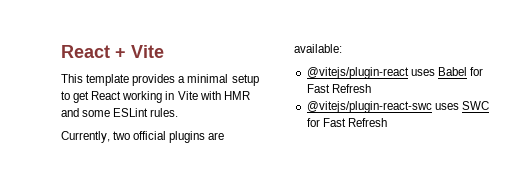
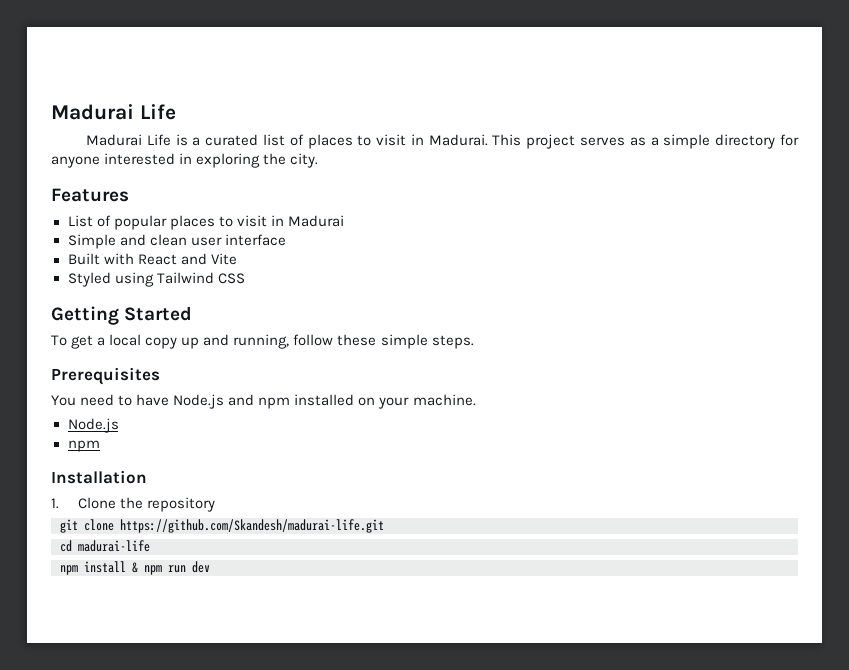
[61,45,164,58] [61,74,259,86] [61,91,250,103] [61,108,179,117] [61,131,225,143] [294,44,342,53] [306,67,483,79] [306,84,371,93] [306,101,489,113] [306,118,387,127] React + Vite // This template provides a minimal setup to get React working in Vite with HMR and some ESLint rules. // Currently, two official plugins are available: // @vitejs/plugin-react uses Babel for Fast Refresh // @vitejs/plugin-react-swc uses SWC for Fast Refresh -> [51,104,176,120] [85,134,799,149] [51,153,319,168] [51,188,129,202] [67,215,344,230] [67,234,286,249] [67,253,237,265] [67,272,245,287] [51,306,193,325] [51,334,474,349] [51,367,160,385] [51,394,476,409] [67,418,119,433] [67,440,100,452] [51,470,147,484] [51,497,216,512] [60,519,384,533] [60,540,150,552] [60,561,210,575] Madurai Life // Madurai Life is a curated list of places to visit in Madurai. This project serves as a simple directory for anyone interested in exploring the city. // Features // List of popular places to visit in Madurai // Simple and clean user interface // Built with React and Vite // Styled using Tailwind CSS // Getting Started // To get a local copy up and running, follow these simple steps. // Prerequisites // You need to have Node.js and npm installed on your machine. // Node.js // npm // Installation // 1. Clone the repository // git clone https://github.com/Skandesh/madurai-life.git // cd madurai-life // npm install & npm run dev

